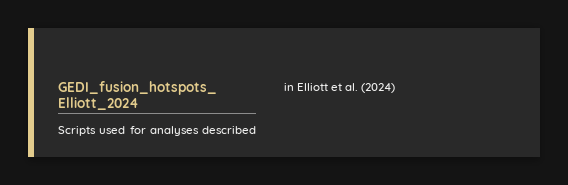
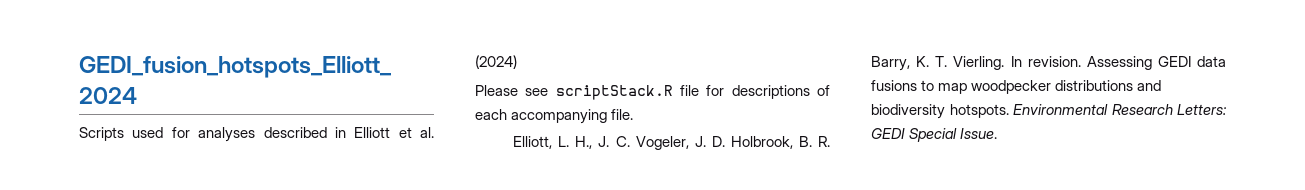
(396, 88) none -> [475,85,830,100] [475,109,634,124] [513,136,830,150] [871,56,1226,71] [871,80,1162,94] [871,104,1227,119] [871,128,998,142] // Please see scriptStack.R file for descriptions of each accompanying file. // Elliott, L. H., J. C. Vogeler, J. D. Holbrook, B. R. Barry, K. T. Vierling. In revision. Assessing GEDI data fusions to map woodpecker distributions and biodiversity hotspots. Environmental Research Letters: GEDI Special Issue.

